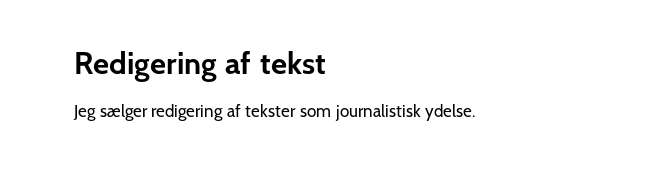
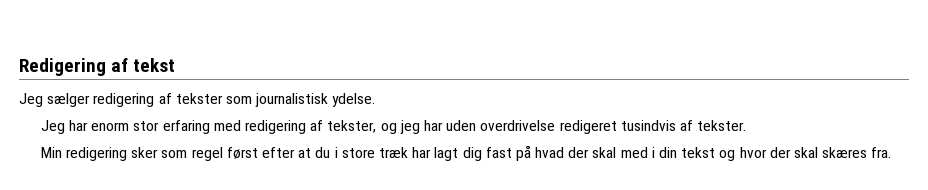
(476, 112) none -> [40,120,747,134] [40,145,892,161] // Jeg har enorm stor erfaring med redigering af tekster, og jeg har uden overdrivelse redigeret tusindvis af tekster. // Min redigering sker som regel først efter at du i store træk har lagt dig fast på hvad der skal med i din tekst og hvor der skal skæres fra.

